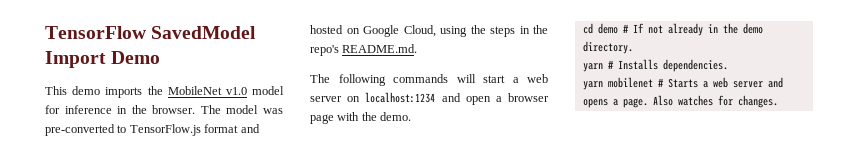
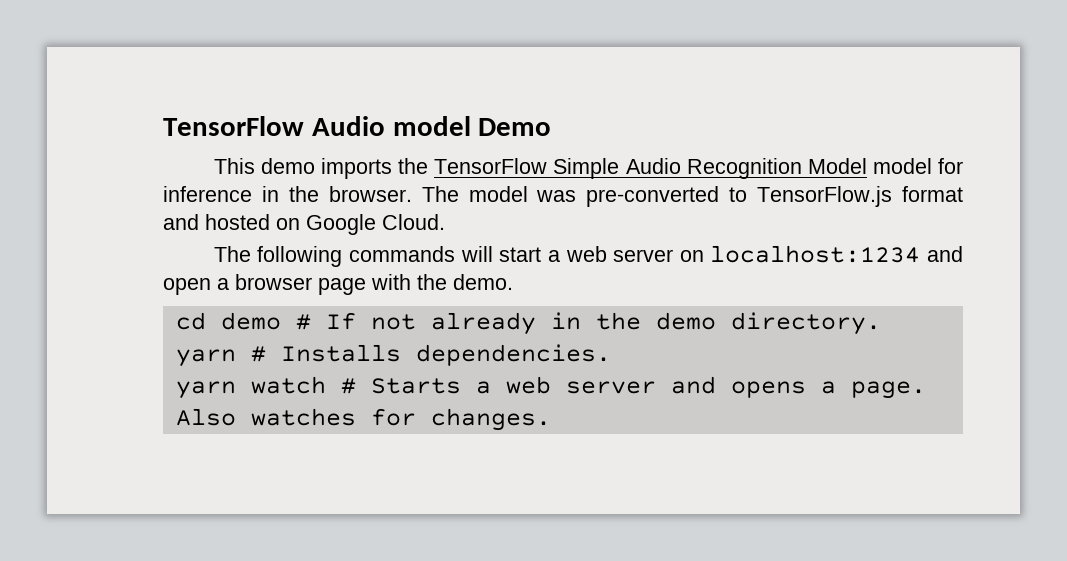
[45,26,257,39] [45,51,106,68] TensorFlow SavedModel Import -> [163,116,471,136] TensorFlow Audio model
[167,86,247,95] MobileNet v1.0 -> [434,158,867,179] TensorFlow Simple Audio Recognition Model
[403,25,548,37] [310,44,418,56] Cloud, using the steps in the repo's README.md. -> [382,214,445,230] Cloud.
[607,77,653,88] mobilenet -> [250,376,326,394] watch

